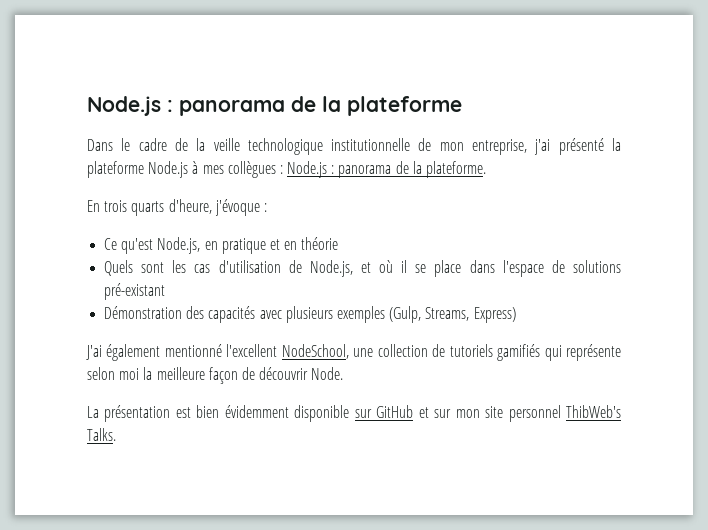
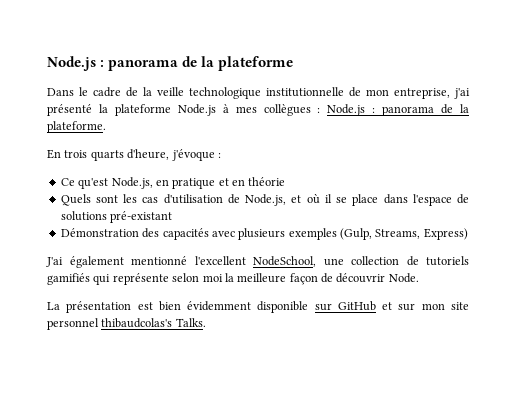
[566,405,621,418] ThibWeb's -> [101,318,173,328] thibaudcolas's

